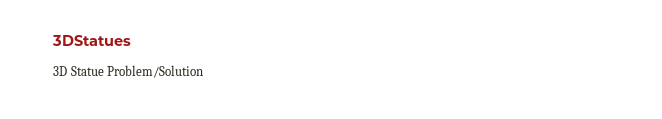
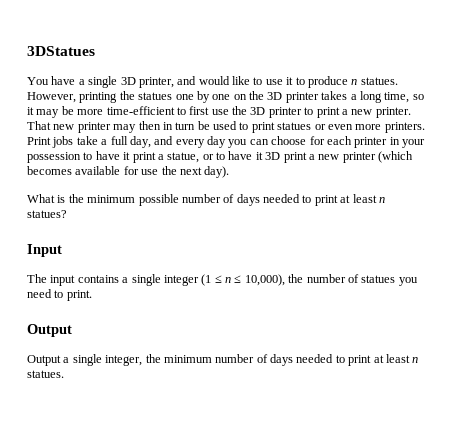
[53,65,204,78] 3D Statue Problem/Solution -> [27,76,398,88] [27,91,424,103] [27,106,411,118] [27,121,425,133] [27,136,425,148] [27,151,413,163] [27,166,230,178] [27,194,385,206] [27,210,67,218] [27,244,62,257] [27,274,418,286] [27,289,92,301] [27,324,72,337] [27,354,419,366] [27,370,64,378] You have a single 3D printer, and would like to use it to produce n statues. However, printing the statues one by one on the 3D printer takes a long time, so it may be more time-efficient to first use the 3D printer to print a new printer. That new printer may then in turn be used to print statues or even more printers. Print jobs take a full day, and every day you can choose for each printer in your possession to have it print a statue, or to have it 3D print a new printer (which becomes available for use the next day). // What is the minimum possible number of days needed to print at least n statues? // Input // The input contains a single integer (1 ≤ n ≤ 10,000), the number of statues you need to print. // Output // Output a single integer, the minimum number of days needed to print at least n statues.

